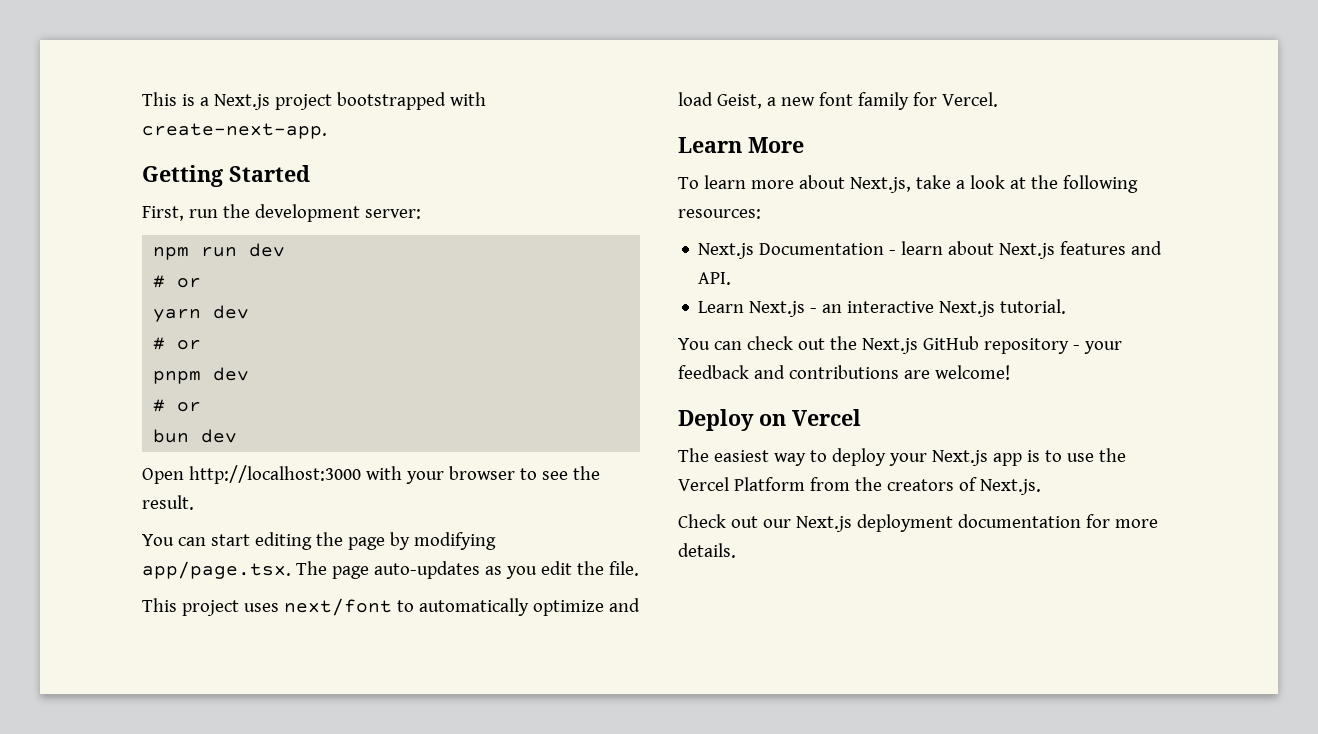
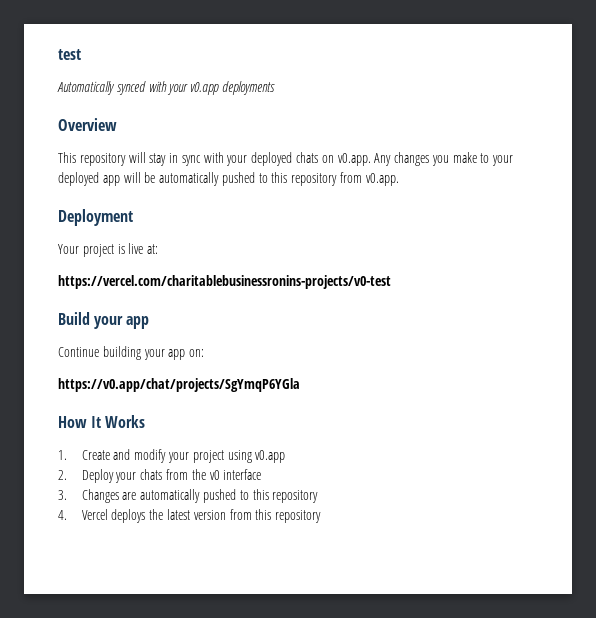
[142,92,486,110] [142,123,327,139] [142,165,310,187] [142,204,421,222] [153,243,286,260] [153,275,202,288] [153,305,250,322] [153,337,202,350] [153,367,250,384] [153,399,202,412] [153,429,238,443] [142,465,600,484] [142,495,194,510] [142,532,496,550] [142,561,639,579] [142,598,640,616] [678,92,998,110] [678,137,804,153] [678,175,1138,193] [678,209,761,219] [698,241,1163,259] [698,272,732,285] [698,299,1067,317] [678,336,1122,354] [678,365,1010,380] [678,409,861,431] [678,448,1126,466] [678,477,1041,495] [678,514,1158,532] [678,543,736,558] This is a Next.js project bootstrapped with create-next-app. // Getting Started // First, run the development server: // npm run dev // # or // yarn dev // # or // pnpm dev // # or // bun dev // Open http://localhost:3000 with your browser to see the result. // You can start editing the page by modifying app/page.tsx. The page auto-updates as you edit the file. // This project uses next/font to automatically optimize and load Geist, a new font family for Vercel. // Learn More // To learn more about Next.js, take a look at the following resources: // Next.js Documentation - learn about Next.js features and API. // Learn Next.js - an interactive Next.js tutorial. // You can check out the Next.js GitHub repository - your feedback and contributions are welcome! // Deploy on Vercel // The easiest way to deploy your Next.js app is to use the Vercel Platform from the creators of Next.js. // Check out our Next.js deployment documentation for more details. -> [58,49,81,60] [57,81,275,95] [58,118,117,131] [58,152,514,166] [58,172,399,186] [58,209,133,226] [58,243,159,257] [58,275,391,289] [58,312,150,329] [58,346,205,360] [58,378,300,392] [58,415,146,428] [58,449,286,463] [58,469,262,483] [58,489,319,503] [58,509,322,523] test // Automatically synced with your v0.app deployments // Overview // This repository will stay in sync with your deployed chats on v0.app. Any changes you make to your deployed app will be automatically pushed to this repository from v0.app. // Deployment // Your project is live at: // https://vercel.com/charitablebusinessronins-projects/v0-test // Build your app // Continue building your app on: // https://v0.app/chat/projects/SgYmqP6YGla // How It Works // 1. Create and modify your project using v0.app // 2. Deploy your chats from the v0 interface // 3. Changes are automatically pushed to this repository // 4. Vercel deploys the latest version from this repository

